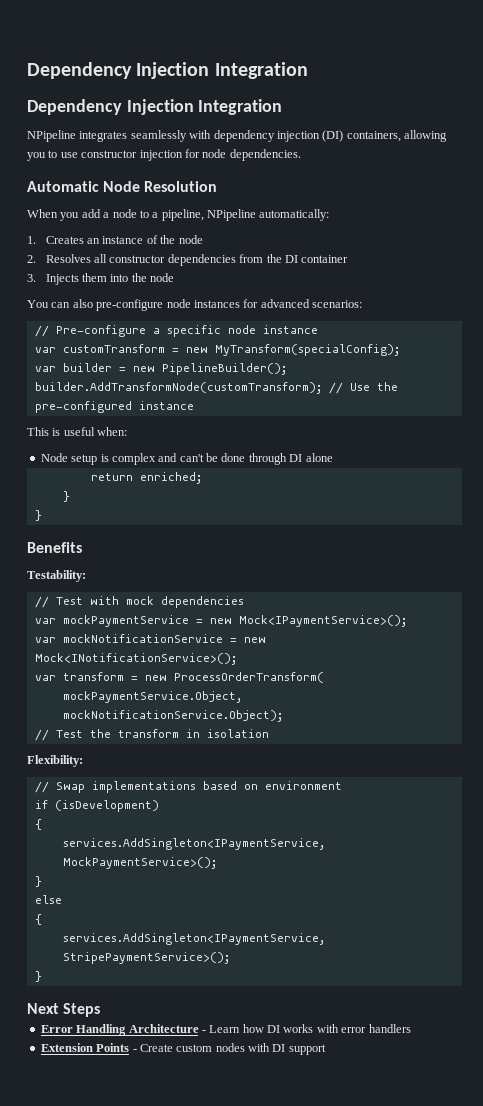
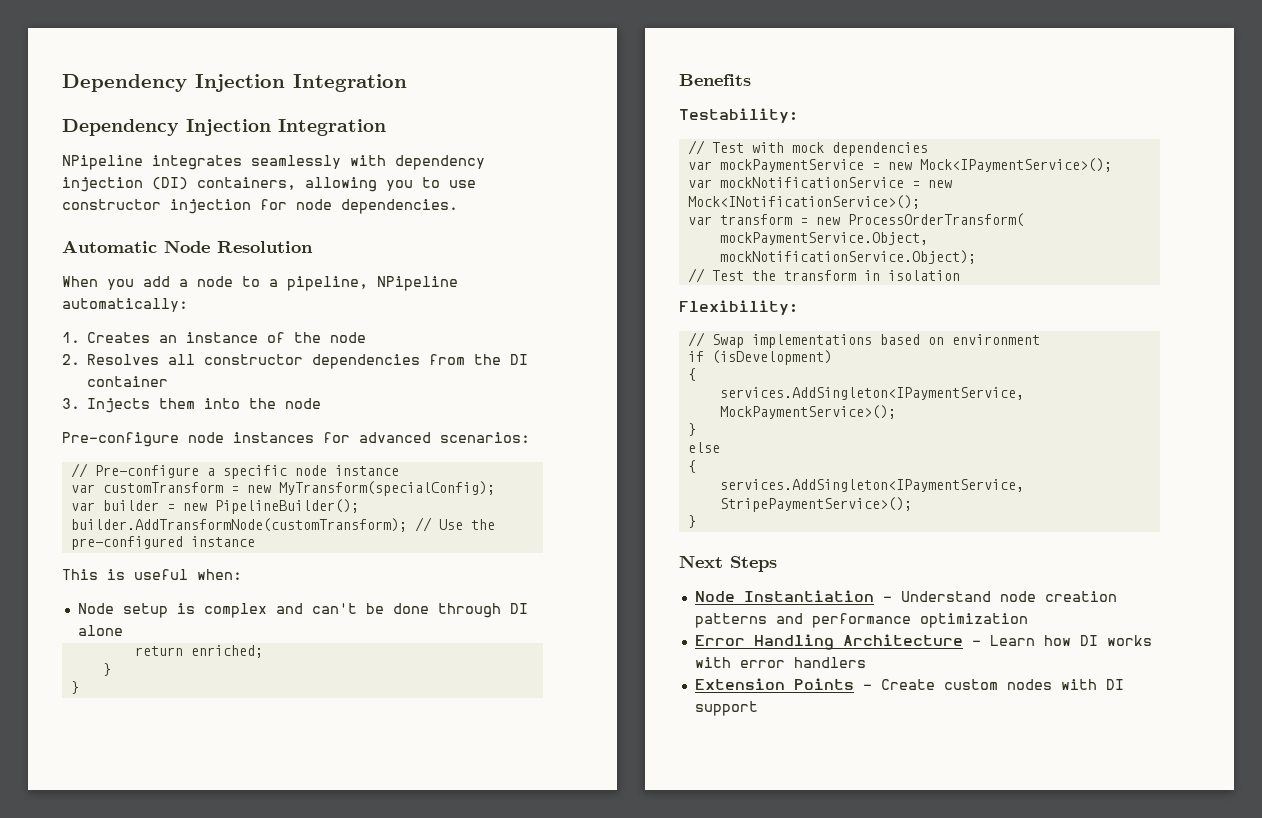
[27,299,164,311] You can also pre-configure -> [62,432,179,447] Pre-configure
(101, 1010) none -> [694,590,1117,602] [694,613,1028,628] // Node Instantiation - Understand node creation patterns and performance optimization

